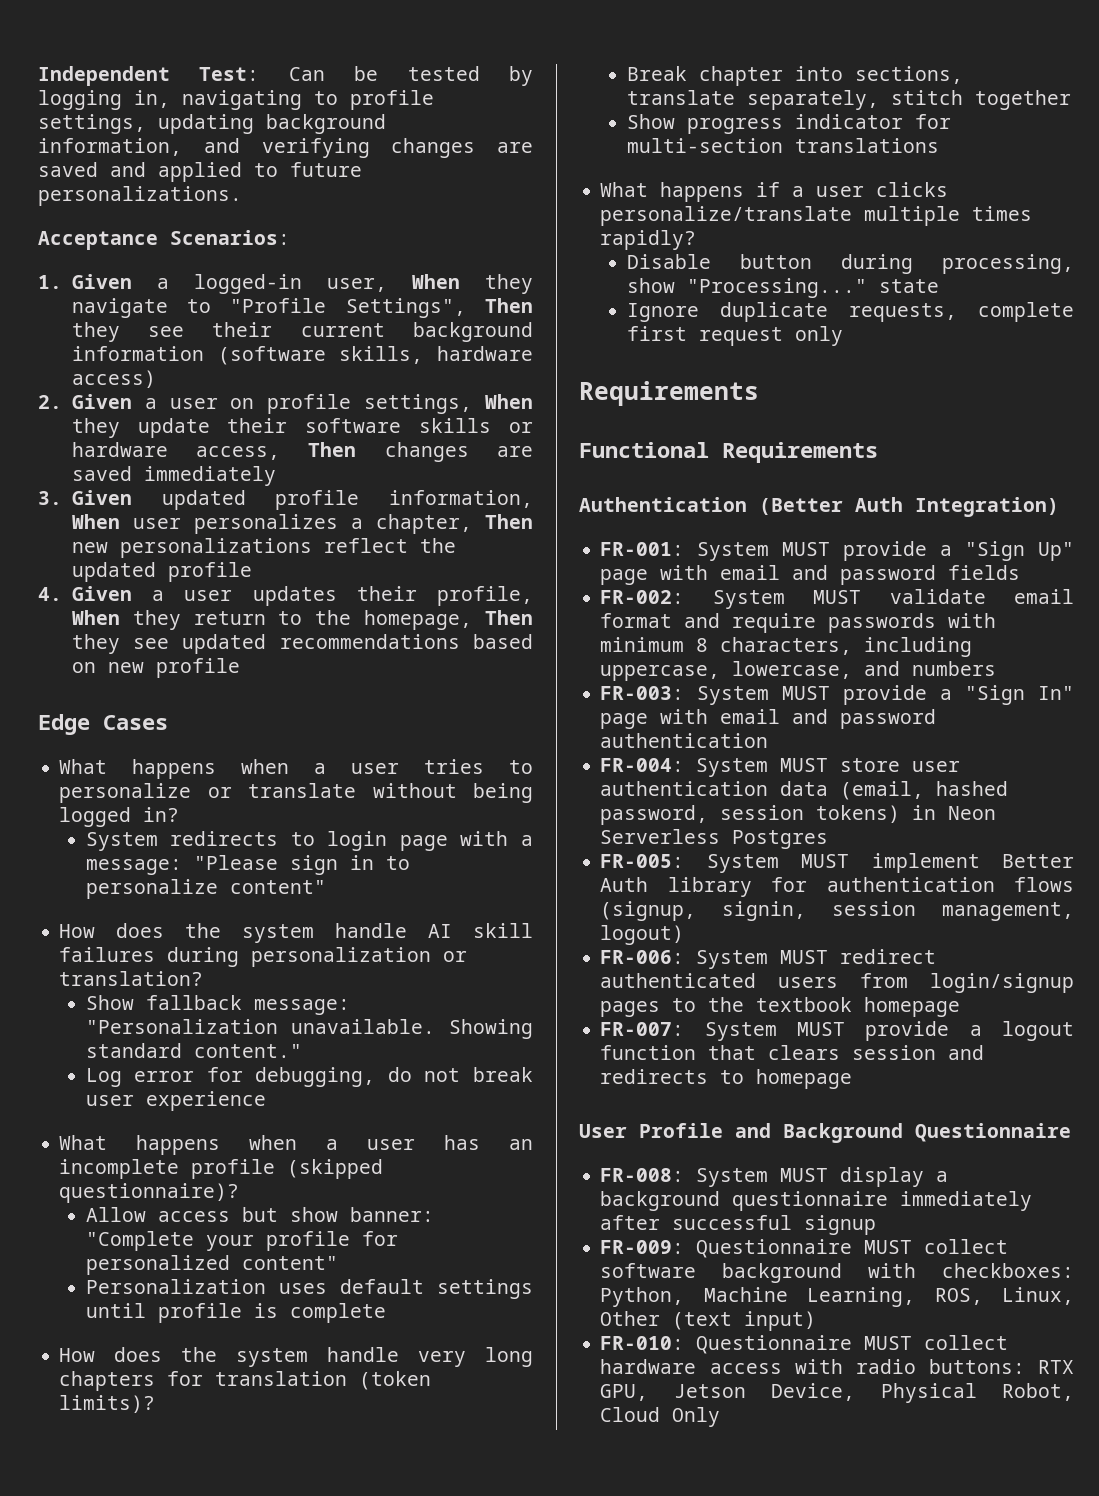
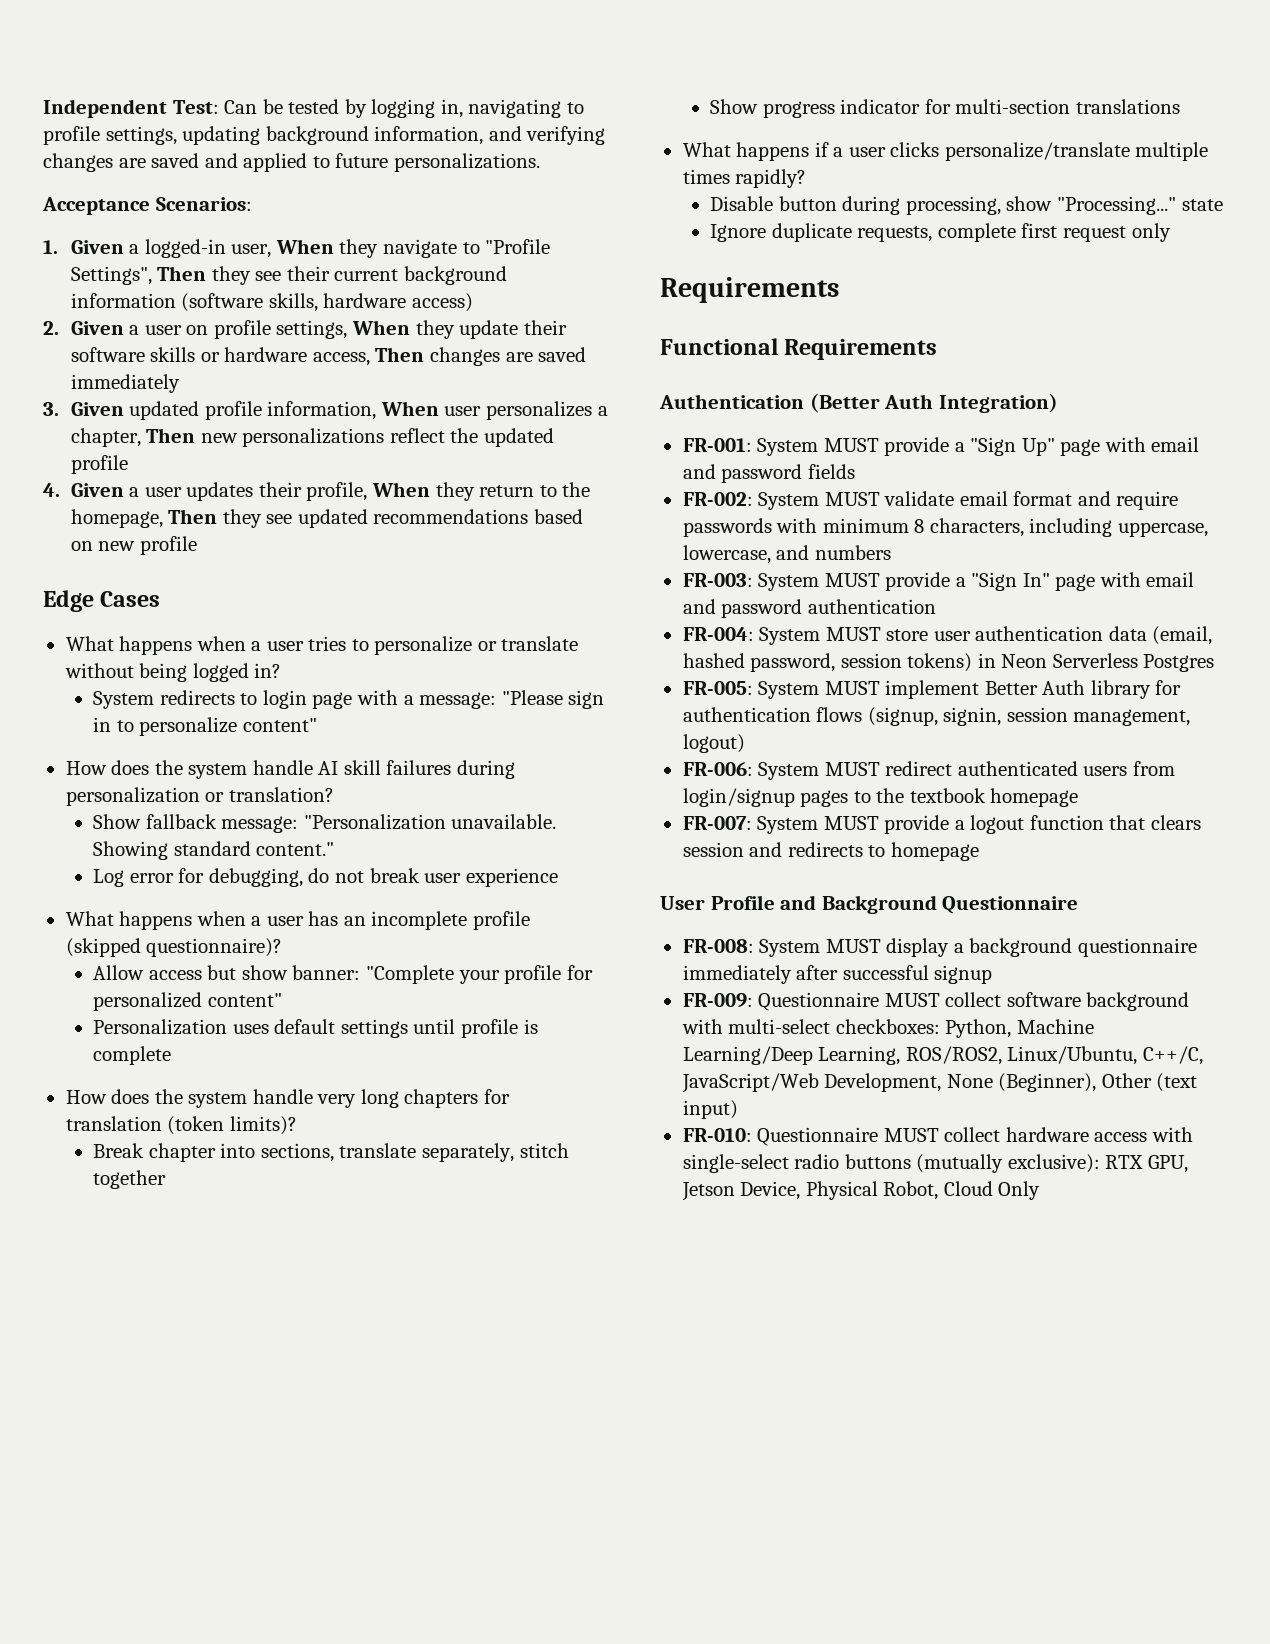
(917, 1270) none -> [728,1019,831,1034] multi-select
[807,1287,1074,1307] Learning, ROS, Linux, -> [682,1046,1203,1065] [681,1073,1097,1093] Learning/Deep Learning, ROS/ROS2, Linux/Ubuntu, C++/C, JavaScript/Web Development, None (Beginner),
[855,1359,1025,1374] radio buttons: -> [682,1154,1100,1173] single-select radio buttons (mutually exclusive):

